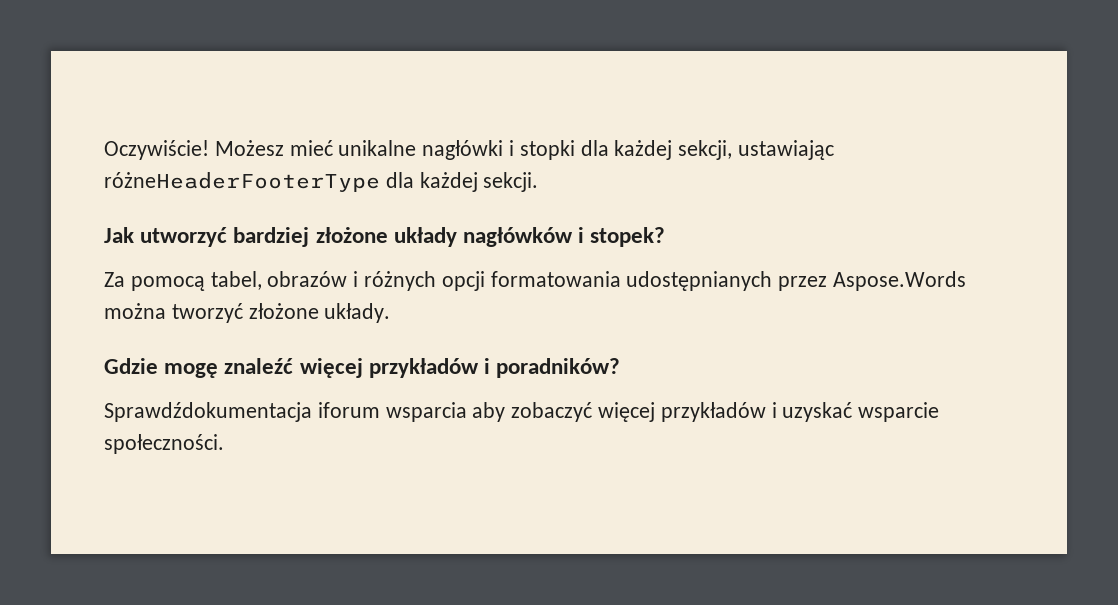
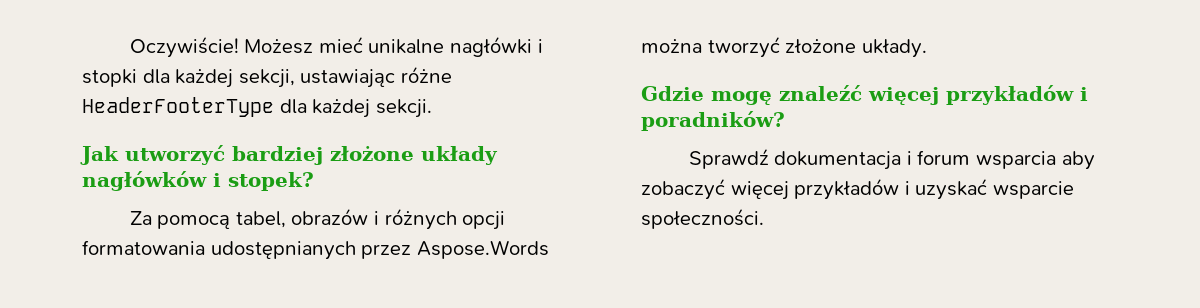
[104,172,380,192] różneHeaderFooterType -> [400,66,452,83] [82,97,274,117] różne HeaderFooterType
[104,402,380,422] Sprawdźdokumentacja iforum -> [688,148,971,170] Sprawdź dokumentacja i forum

